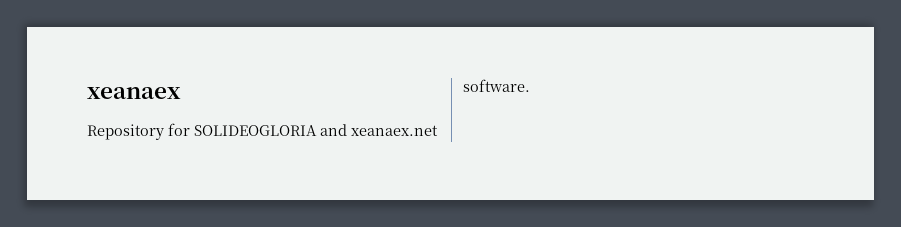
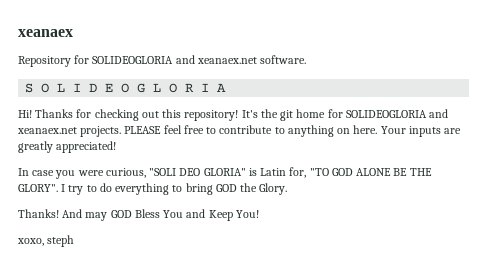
(530, 85) none -> [25,83,227,93] [18,109,449,121] [17,125,462,137] [18,141,117,153] [18,167,432,179] [18,183,288,195] [18,209,259,221] [17,235,75,247] // S O L I D E O G L O R I A // Hi! Thanks for checking out this repository! It's the git home for SOLIDEOGLORIA and xeanaex.net projects. PLEASE feel free to contribute to anything on here. Your inputs are greatly appreciated! // In case you were curious, "SOLI DEO GLORIA" is Latin for, "TO GOD ALONE BE THE GLORY". I try to do everything to bring GOD the Glory. // Thanks! And may GOD Bless You and Keep You! // xoxo, steph

